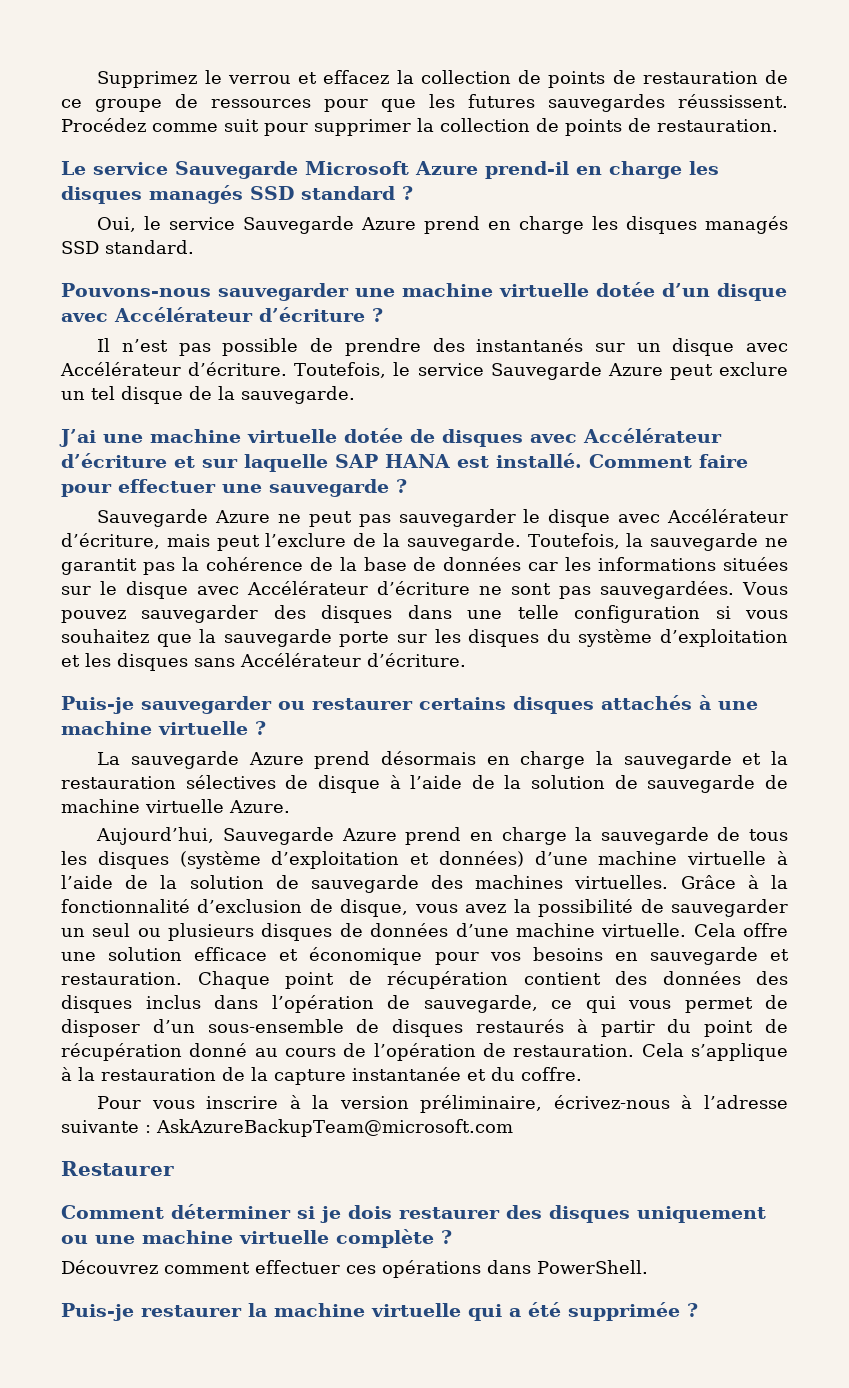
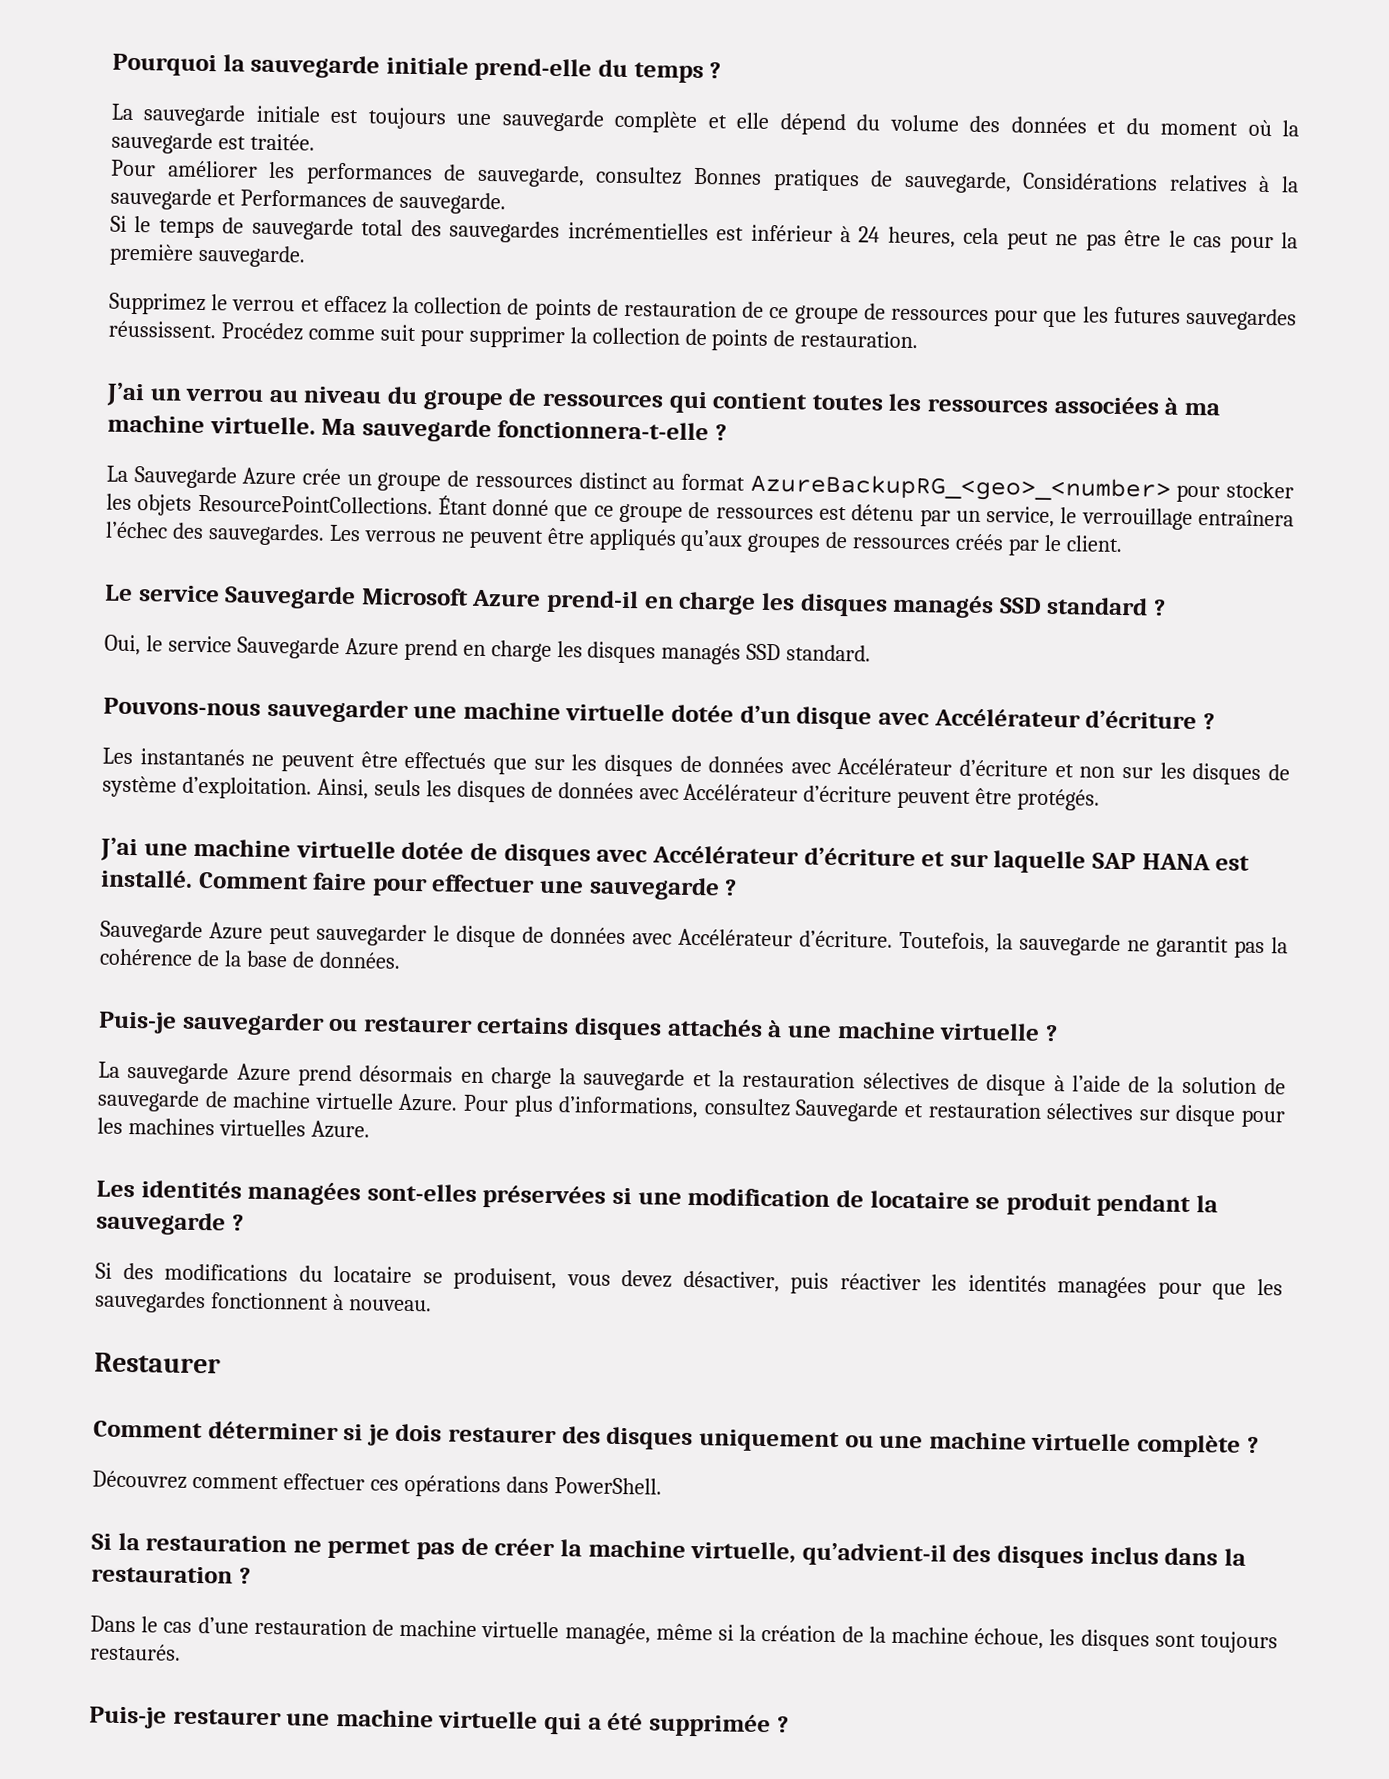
(97, 79) none -> [112,53,722,84] [111,103,1299,137] [111,131,315,155] [111,159,1300,194] [110,187,506,215] [110,215,1299,254] [109,243,306,268] Pourquoi la sauvegarde initiale prend-elle du temps ? // La sauvegarde initiale est toujours une sauvegarde complète et elle dépend du volume des données et du moment où la sauvegarde est traitée. // Pour améliorer les performances de sauvegarde, consultez Bonnes pratiques de sauvegarde, Considérations relatives à la sauvegarde et Performances de sauvegarde. // Si le temps de sauvegarde total des sauvegardes incrémentielles est inférieur à 24 heures, cela peut ne pas être le cas pour la première sauvegarde. //
(778, 125) none -> [106,382,1220,416] [107,414,728,443] [106,465,1294,503] [106,493,1294,530] [105,521,1124,556] // J’ai un verrou au niveau du groupe de ressources qui contient toutes les ressources associées à ma machine virtuelle. Ma sauvegarde fonctionnera-t-elle ? // La Sauvegarde Azure crée un groupe de ressources distinct au format AzureBackupRG_<geo>_<number> pour stocker les objets ResourcePointCollections. Étant donné que ce groupe de ressources est détenu par un service, le verrouillage entraînera l’échec des sauvegardes. Les verrous ne peuvent être appliqués qu’aux groupes de ressources créés par le client.
[97,338,788,356] [60,362,788,380] [61,386,355,404] Il n’est pas possible de prendre des instantanés sur un disque avec Accélérateur d’écriture. Toutefois, le service Sauvegarde Azure peut exclure un tel disque de la sauvegarde. -> [102,747,1290,786] [102,775,1101,811] Les instantanés ne peuvent être effectués que sur les disques de données avec Accélérateur d’écriture et non sur les disques de système d’exploitation. Ainsi, seuls les disques de données avec Accélérateur d’écriture peuvent être protégés.
[278,509,788,527] [61,533,521,551] ne peut pas sauvegarder le disque avec Accélérateur d’écriture, mais peut l’exclure de la sauvegarde. -> [269,923,893,948] peut sauvegarder le disque de données avec Accélérateur d’écriture.
[443,557,788,571] [61,581,789,599] [61,605,789,623] [61,629,789,647] [61,653,466,671] données car les informations situées sur le disque avec Accélérateur d’écriture ne sont pas sauvegardées. Vous pouvez sauvegarder des disques dans une telle configuration si vous souhaitez que la sauvegarde porte sur les disques du système d’exploitation et les disques sans Accélérateur d’écriture. -> [318,951,401,969] données.
[96,827,789,845] [61,851,789,869] [61,875,788,893] [61,899,789,917] [61,923,789,941] [61,947,790,965] [61,971,788,989] [61,995,788,1013] [61,1019,788,1037] [61,1043,788,1061] [61,1067,582,1085] [97,1095,788,1113] [61,1119,513,1137] // Aujourd’hui, Sauvegarde Azure prend en charge la sauvegarde de tous les disques (système d’exploitation et données) d’une machine virtuelle à l’aide de la solution de sauvegarde des machines virtuelles. Grâce à la fonctionnalité d’exclusion de disque, vous avez la possibilité de sauvegarder un seul ou plusieurs disques de données d’une machine virtuelle. Cela offre une solution efficace et économique pour vos besoins en sauvegarde et restauration. Chaque point de récupération contient des données des disques inclus dans l’opération de sauvegarde, ce qui vous permet de disposer d’un sous-ensemble de disques restaurés à partir du point de récupération donné au cours de l’opération de restauration. Cela s’applique à la restauration de la capture instantanée et du coffre. // Pour vous inscrire à la version préliminaire, écrivez-nous à l’adresse suivante : AskAzureBackupTeam@microsoft.com -> [463,1094,1285,1128] [97,1117,370,1139] [96,1180,1218,1218] [96,1211,244,1236] [95,1262,1283,1300] [94,1290,432,1314] Pour plus d’informations, consultez Sauvegarde et restauration sélectives sur disque pour les machines virtuelles Azure. // Les identités managées sont-elles préservées si une modification de locataire se produit pendant la sauvegarde ? // Si des modifications du locataire se produisent, vous devez désactiver, puis réactiver les identités managées pour que les sauvegardes fonctionnent à nouveau.
(648, 1267) none -> [91,1532,1246,1569] [91,1565,251,1584] [90,1615,1279,1654] [90,1643,181,1661] // Si la restauration ne permet pas de créer la machine virtuelle, qu’advient-il des disques inclus dans la restauration ? // Dans le cas d’une restauration de machine virtuelle managée, même si la création de la machine échoue, les disques sont toujours restaurés.
[248,1303,267,1317] la -> [286,1713,331,1726] une

